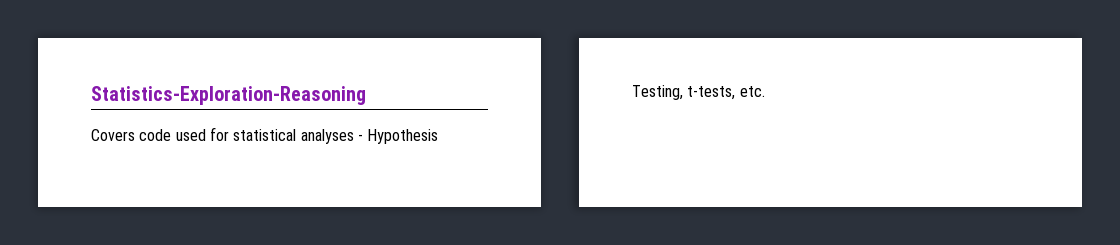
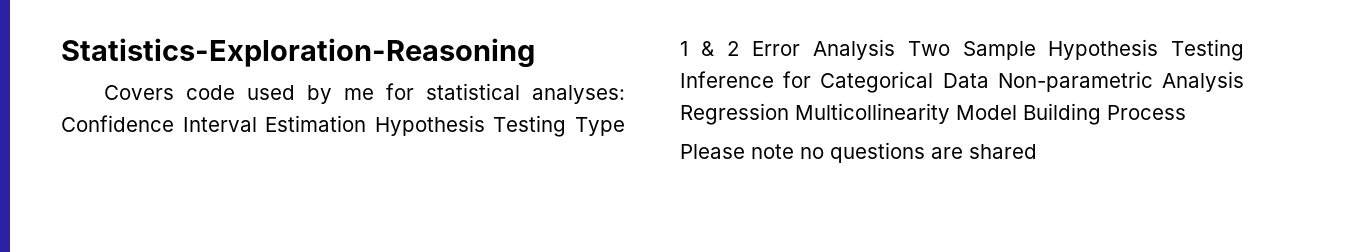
[209,127,439,144] [632,85,765,100] for statistical analyses - Hypothesis Testing, t-tests, etc. -> [306,83,625,104] [61,115,625,137] [680,39,1244,61] [680,71,1244,93] [680,103,1186,125] [680,142,1037,163] by me for statistical analyses: Confidence Interval Estimation Hypothesis Testing Type 1 & 2 Error Analysis Two Sample Hypothesis Testing Inference for Categorical Data Non-parametric Analysis Regression Multicollinearity Model Building Process // Please note no questions are shared

